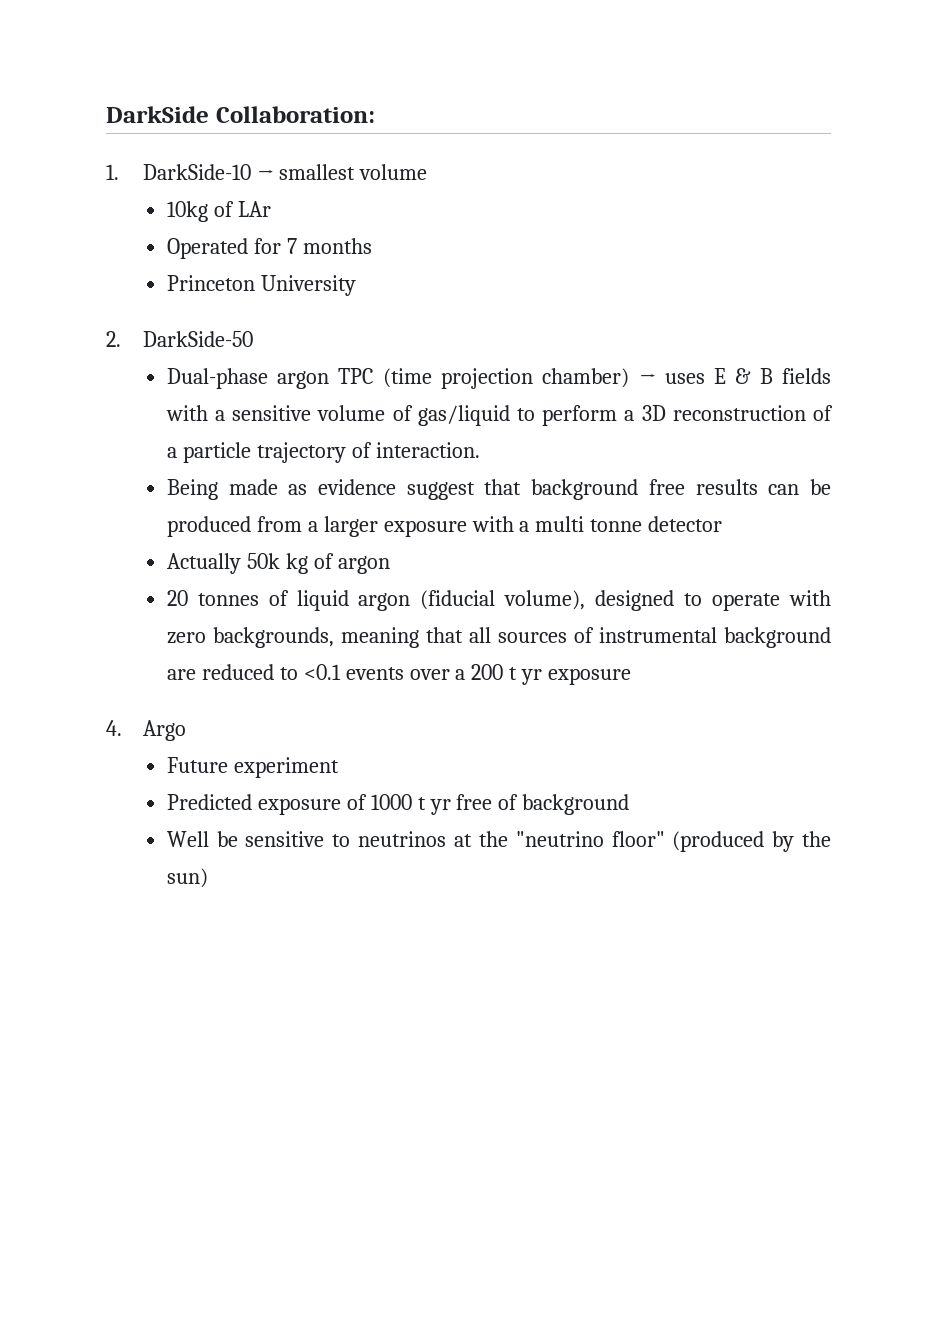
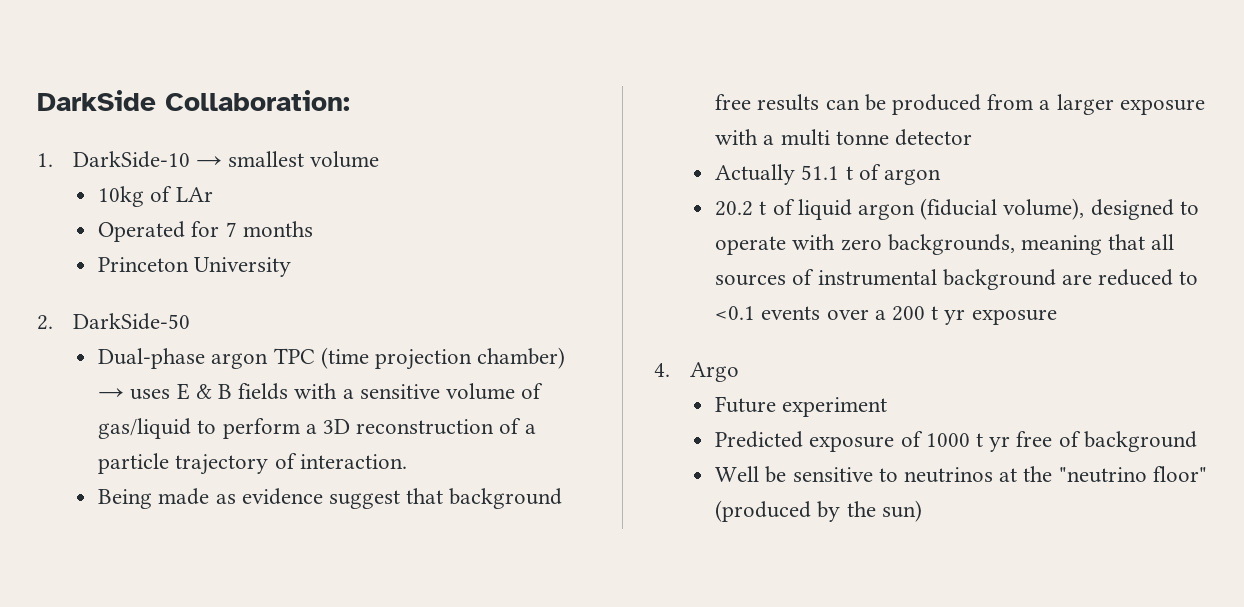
[246,553,308,574] 50k kg -> [801,165,853,180] 51.1 t
[166,590,259,606] 20 tonnes -> [715,201,767,216] 20.2 t

